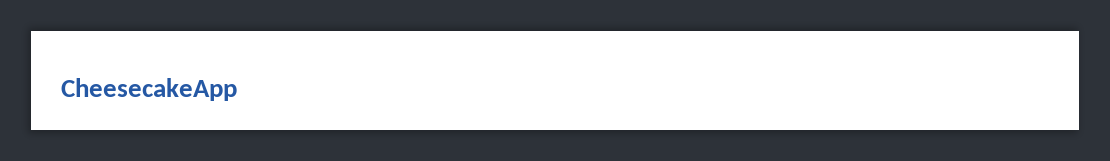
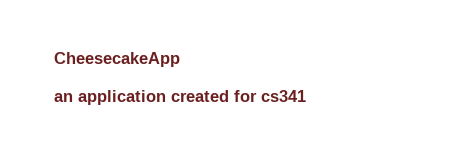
(237, 89) none -> [54,90,306,105] // an application created for cs341

